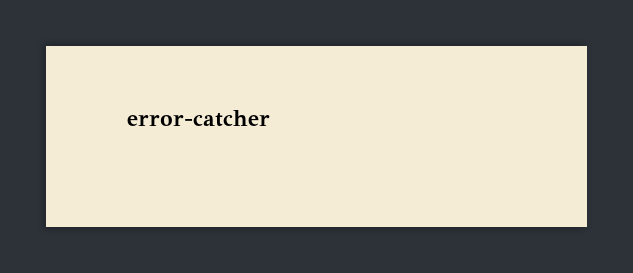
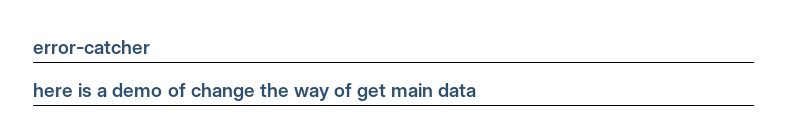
(270, 118) none -> [33,83,477,101] // here is a demo of change the way of get main data

